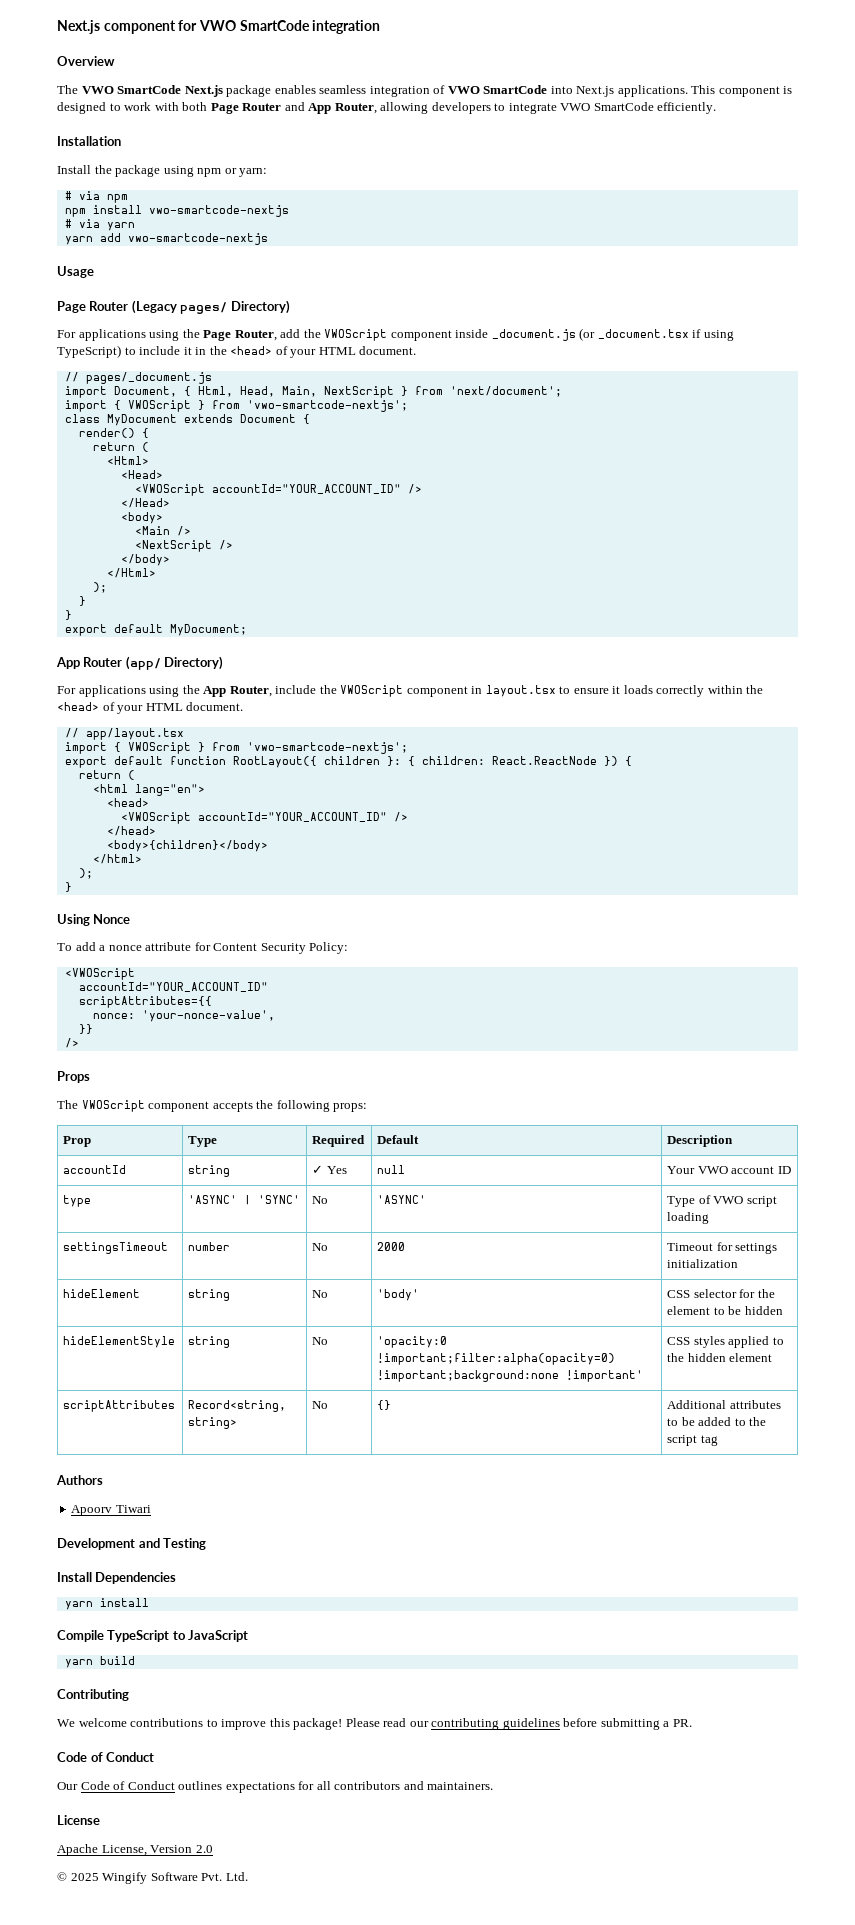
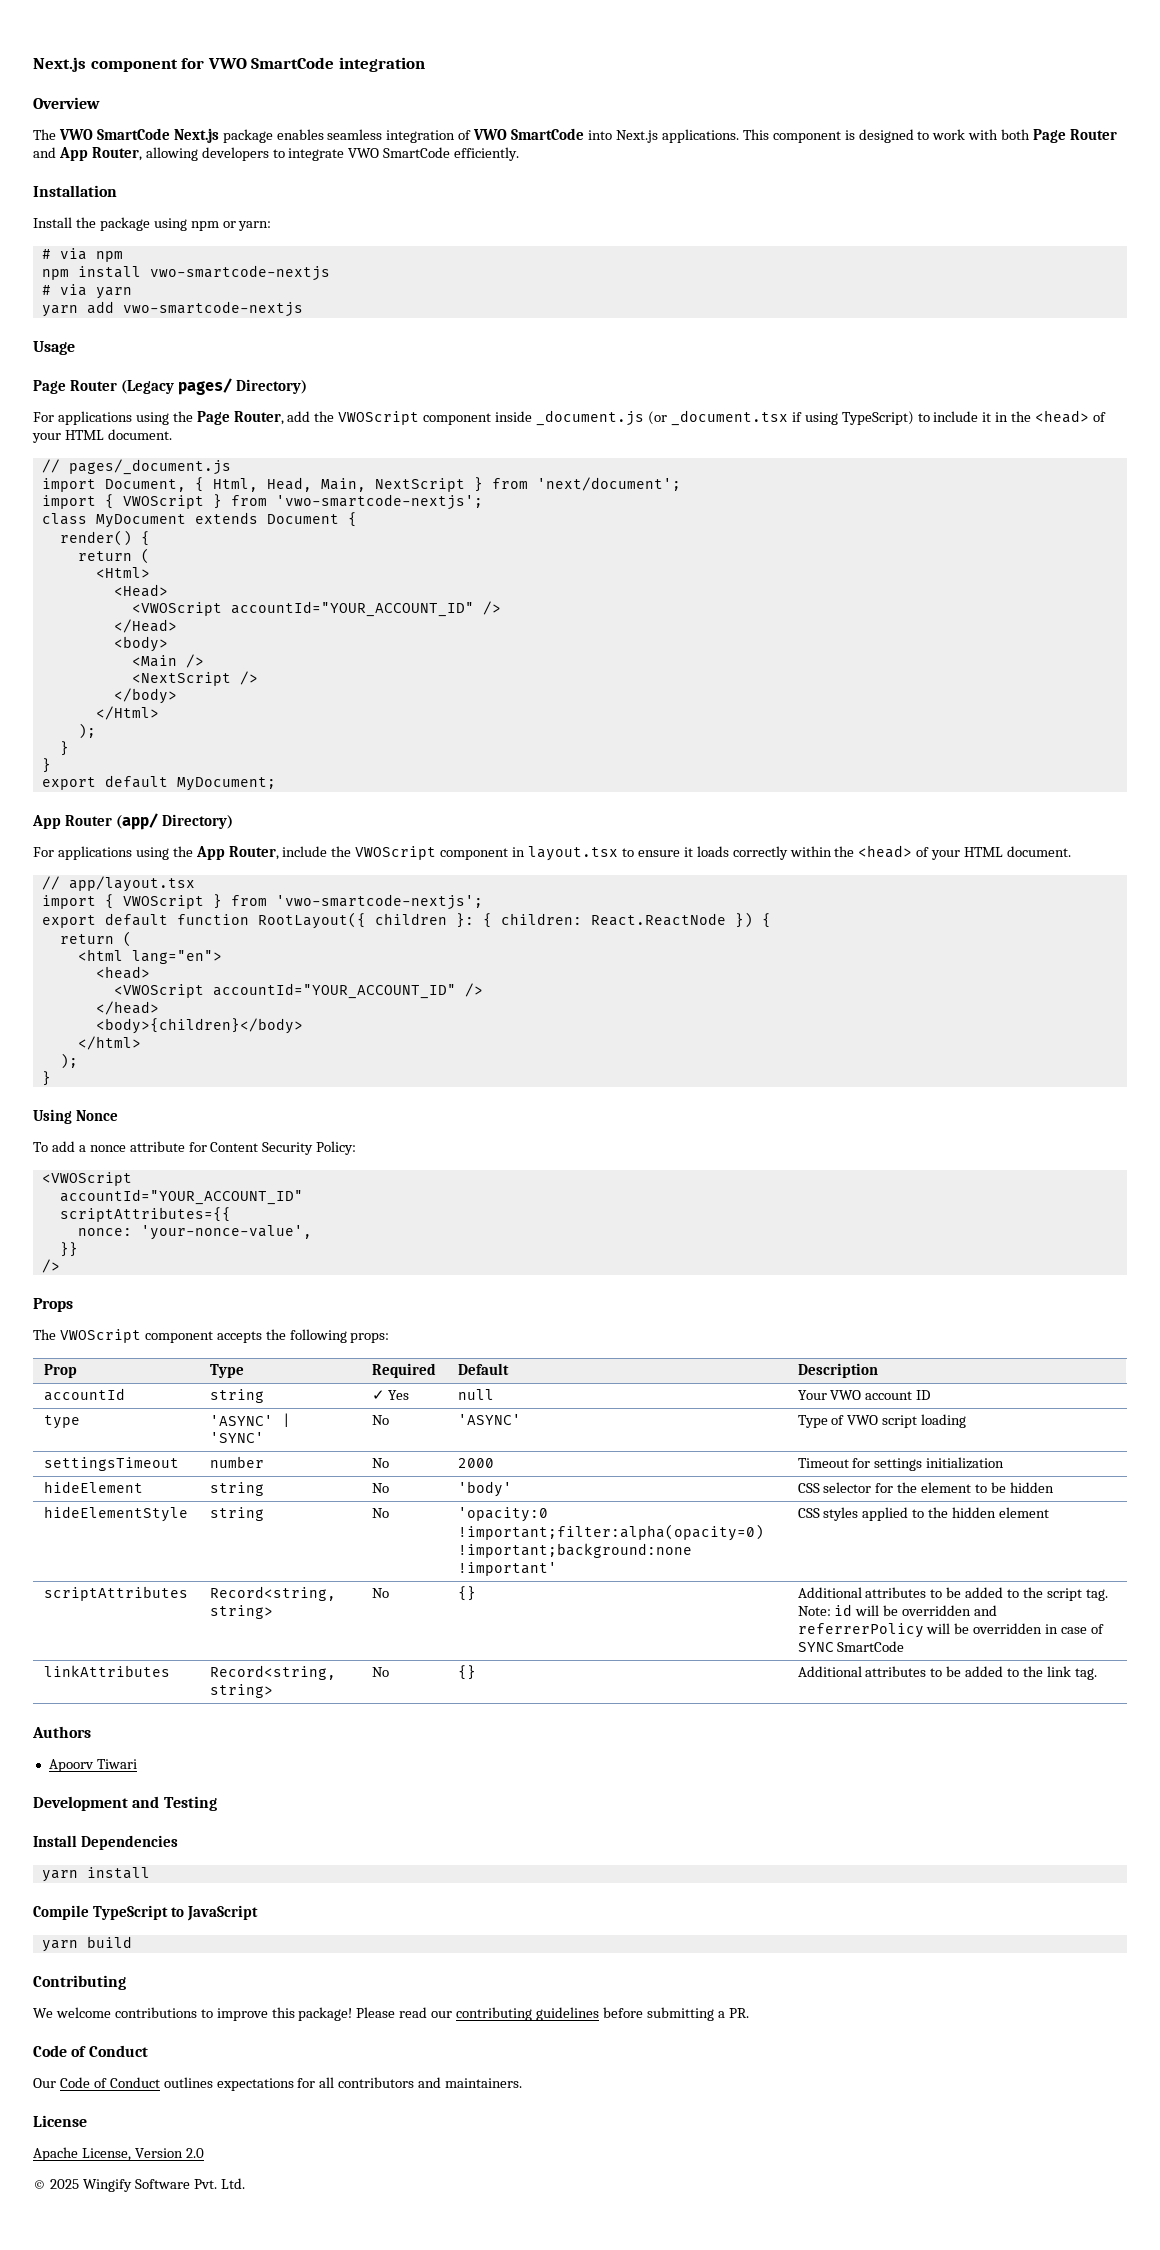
[700,1435,718,1446] tag -> [1085,1589,1108,1601] [797,1604,998,1616] [797,1623,1105,1638] [797,1641,905,1652] [43,1665,170,1677] [209,1665,336,1680] [209,1684,273,1698] [371,1667,389,1677] [457,1665,476,1680] [797,1666,1097,1680] tag. Note: id will be overridden and referrerPolicy will be overridden in case of SYNC SmartCode // linkAttributes | Record<string, string> | No | {} | Additional attributes to be added to the link tag.

